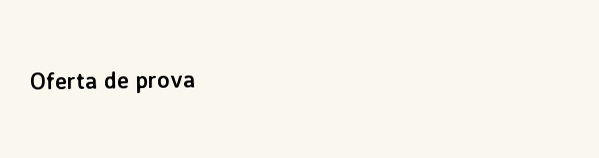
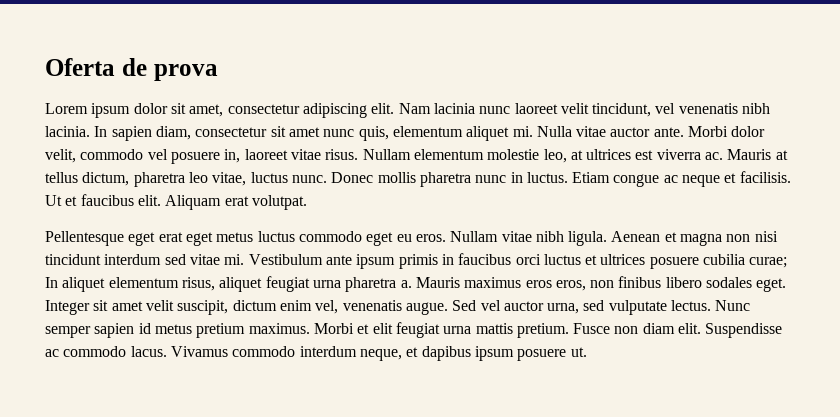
(196, 84) none -> [45,103,771,118] [45,126,766,141] [45,149,788,164] [45,171,791,187] [45,194,307,210] [45,231,778,246] [45,253,788,269] [45,276,787,292] [45,300,751,315] [45,322,783,338] [45,346,587,361] // Lorem ipsum dolor sit amet, consectetur adipiscing elit. Nam lacinia nunc laoreet velit tincidunt, vel venenatis nibh lacinia. In sapien diam, consectetur sit amet nunc quis, elementum aliquet mi. Nulla vitae auctor ante. Morbi dolor velit, commodo vel posuere in, laoreet vitae risus. Nullam elementum molestie leo, at ultrices est viverra ac. Mauris at tellus dictum, pharetra leo vitae, luctus nunc. Donec mollis pharetra nunc in luctus. Etiam congue ac neque et facilisis. Ut et faucibus elit. Aliquam erat volutpat. // Pellentesque eget erat eget metus luctus commodo eget eu eros. Nullam vitae nibh ligula. Aenean et magna non nisi tincidunt interdum sed vitae mi. Vestibulum ante ipsum primis in faucibus orci luctus et ultrices posuere cubilia curae; In aliquet elementum risus, aliquet feugiat urna pharetra a. Mauris maximus eros eros, non finibus libero sodales eget. Integer sit amet velit suscipit, dictum enim vel, venenatis augue. Sed vel auctor urna, sed vulputate lectus. Nunc semper sapien id metus pretium maximus. Morbi et elit feugiat urna mattis pretium. Fusce non diam elit. Suspendisse ac commodo lacus. Vivamus commodo interdum neque, et dapibus ipsum posuere ut.

